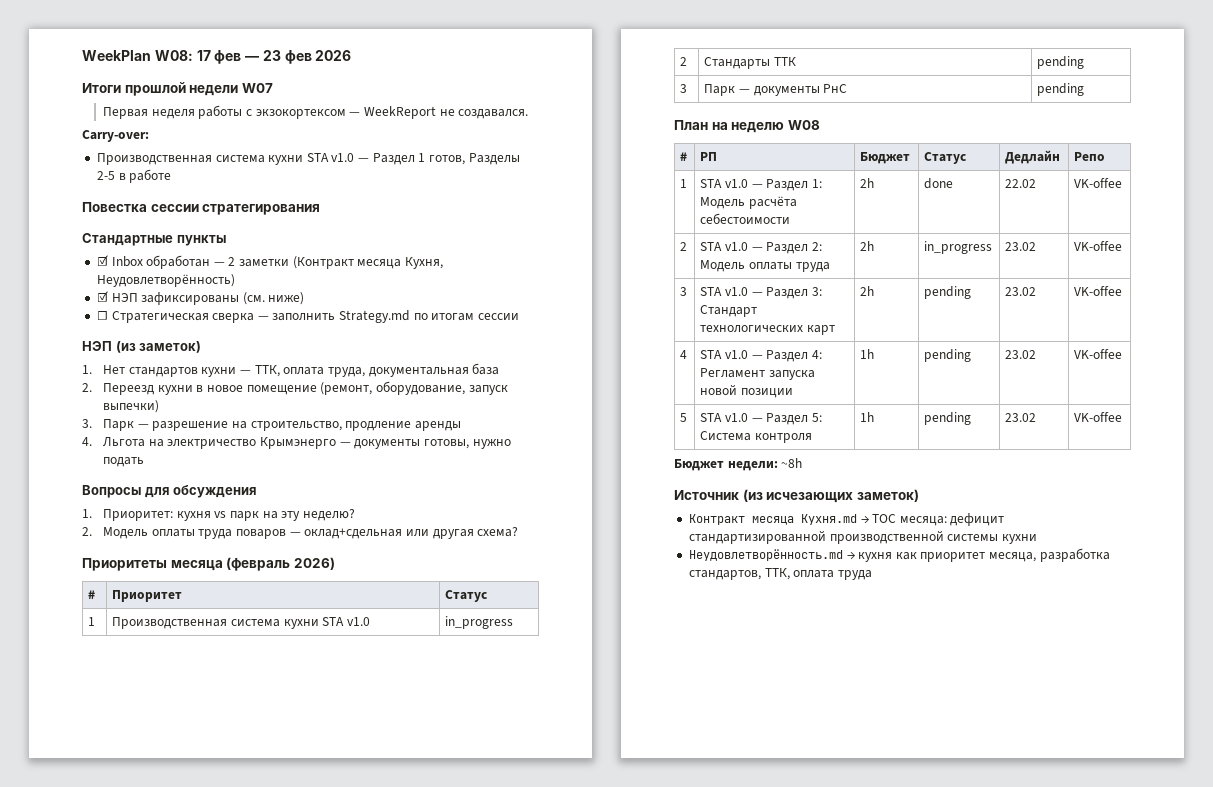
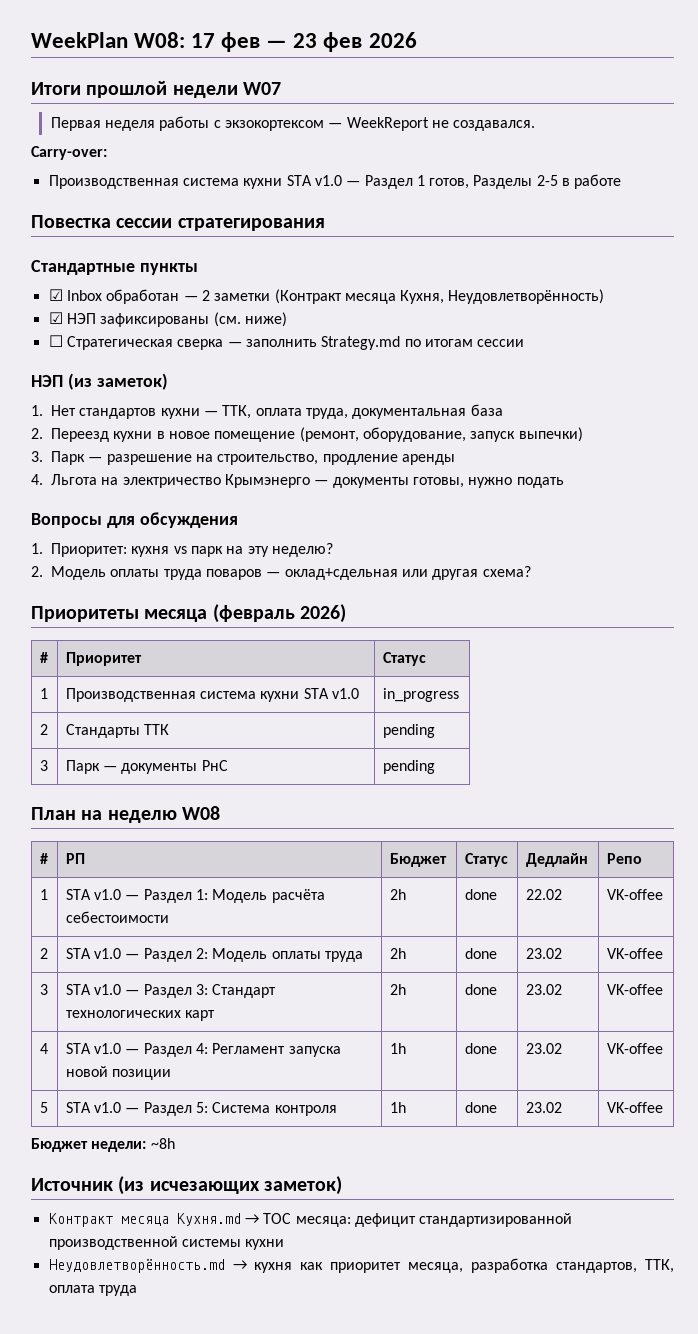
[924,241,993,254] in_progress -> [464,948,497,959] done
[924,286,972,299] pending -> [464,984,497,995] done
[924,349,972,362] pending -> [464,1043,497,1054] done
[924,412,972,425] pending -> [464,1102,497,1113] done

